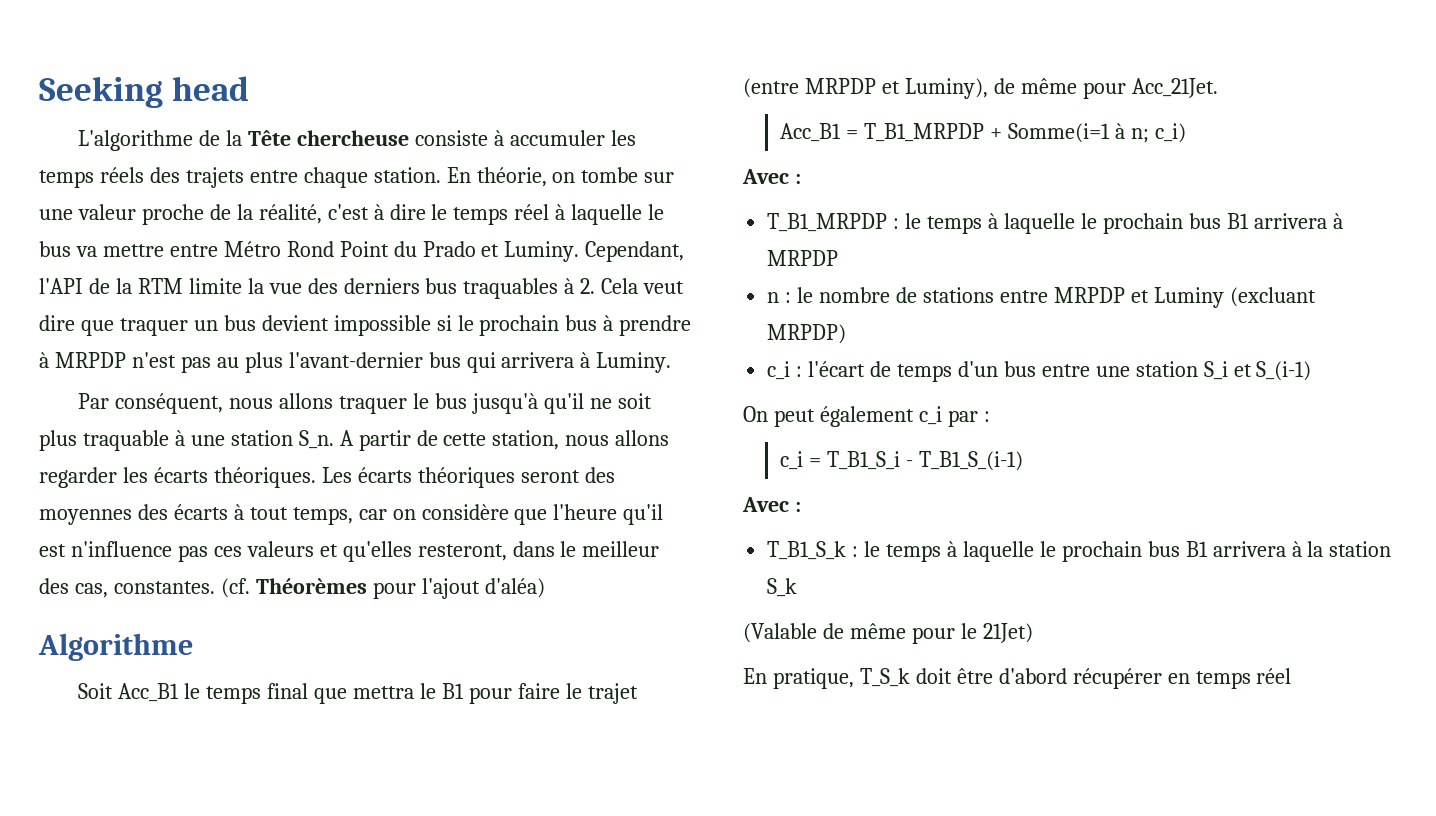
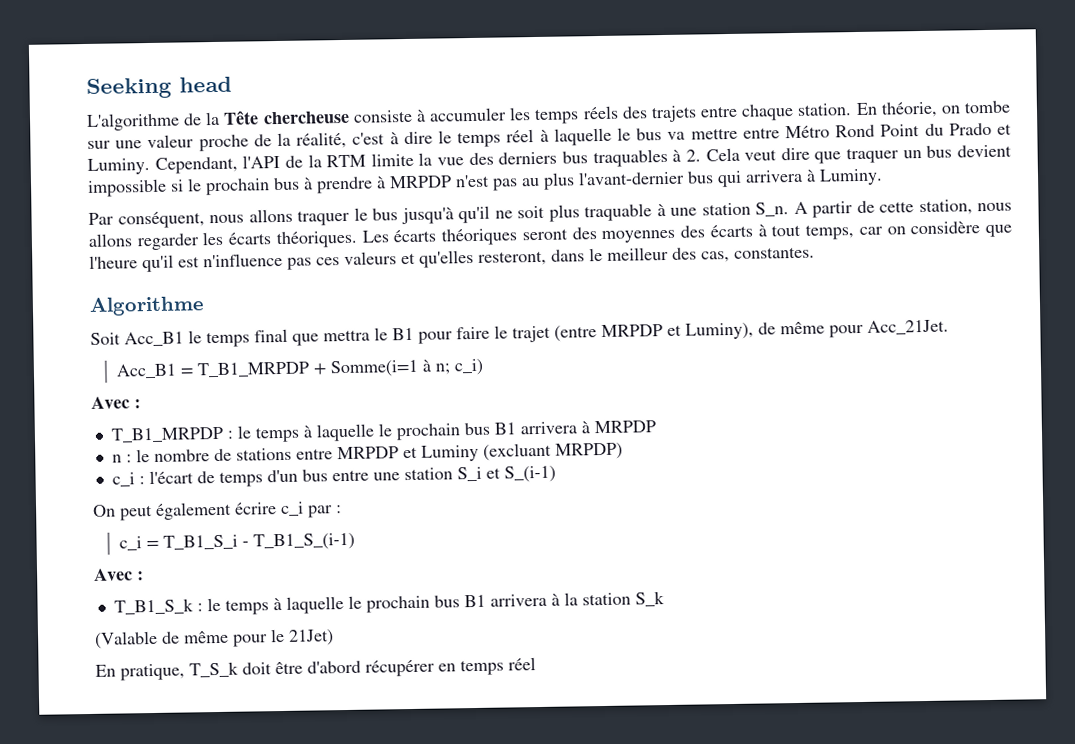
[220,578,545,599] (cf. Théorèmes pour l'ajout d'aléa) -> (815, 252) none
(914, 416) none -> [234,502,277,515] écrire

